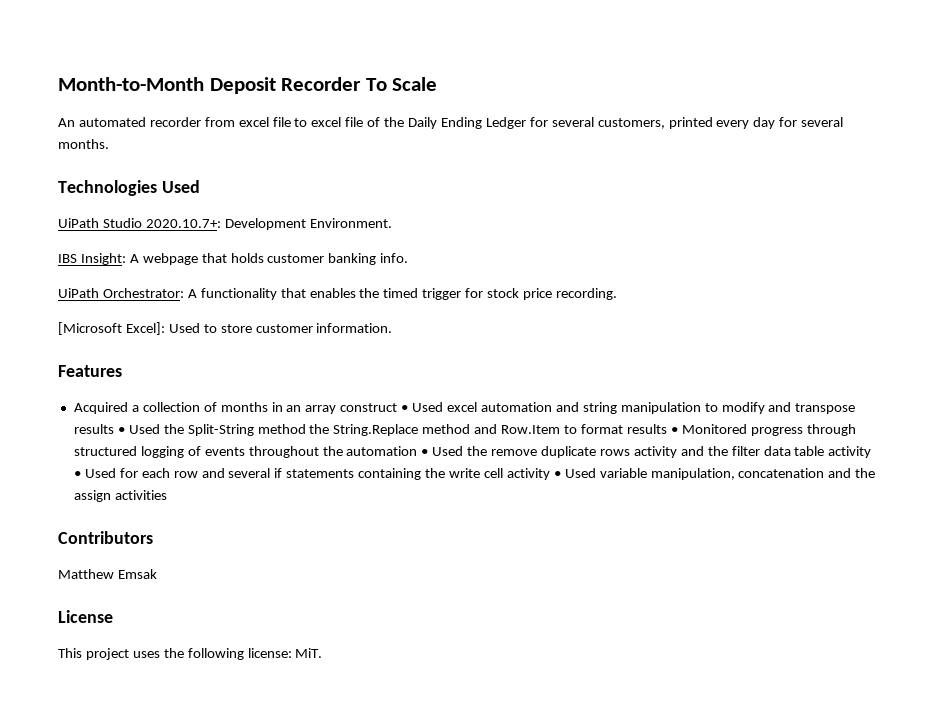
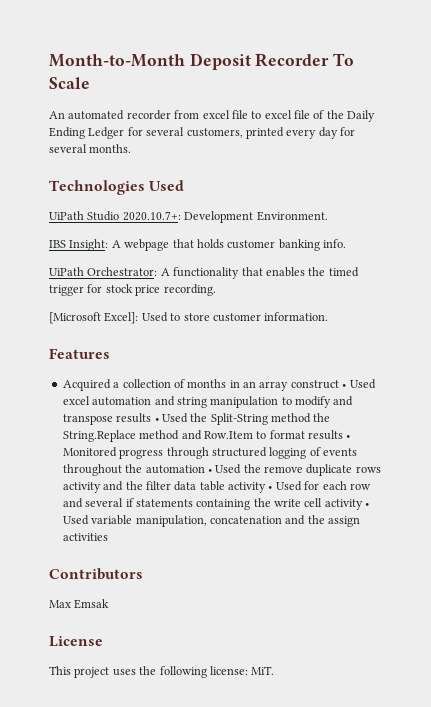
[58,569,114,579] Matthew -> [49,600,71,608] Max

